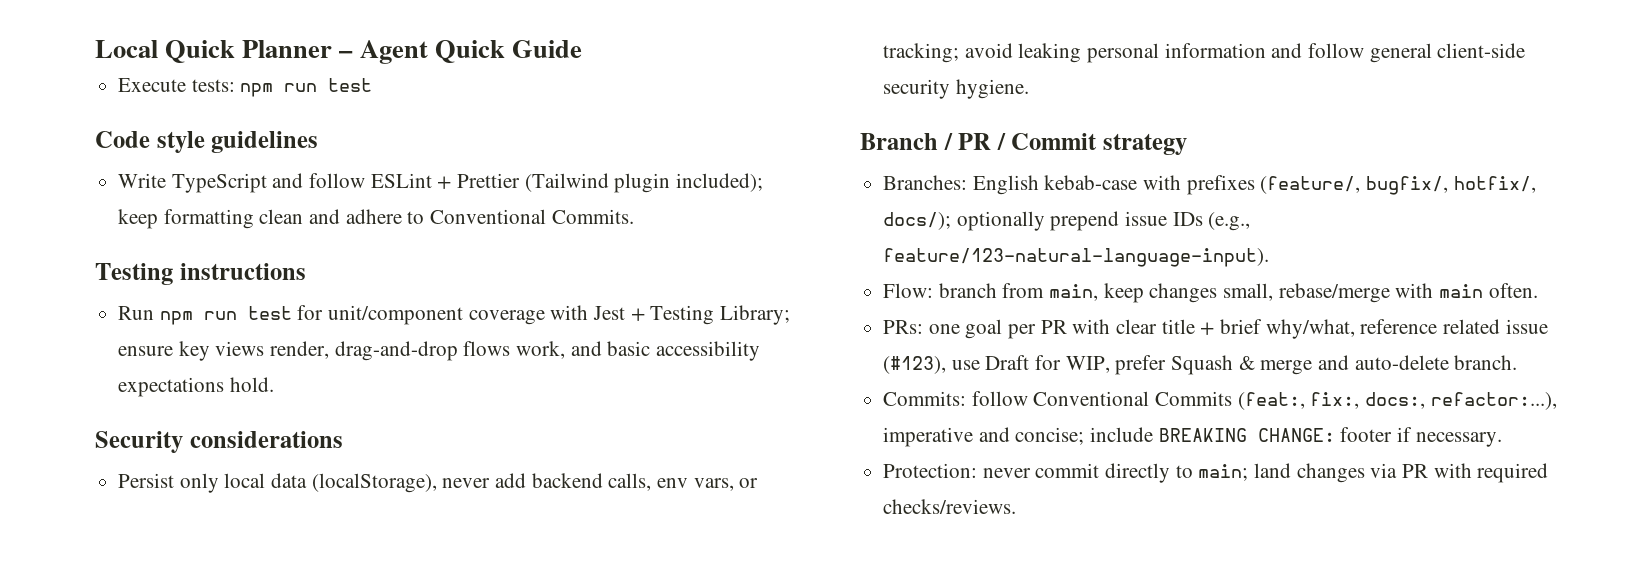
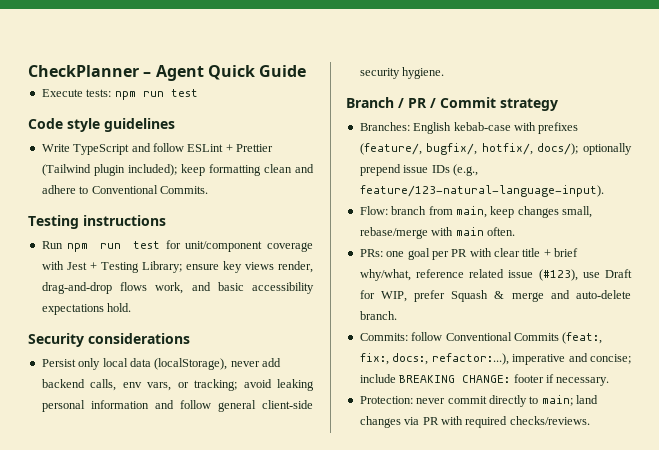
[95,40,333,63] Local Quick Planner -> [28,65,139,77] CheckPlanner

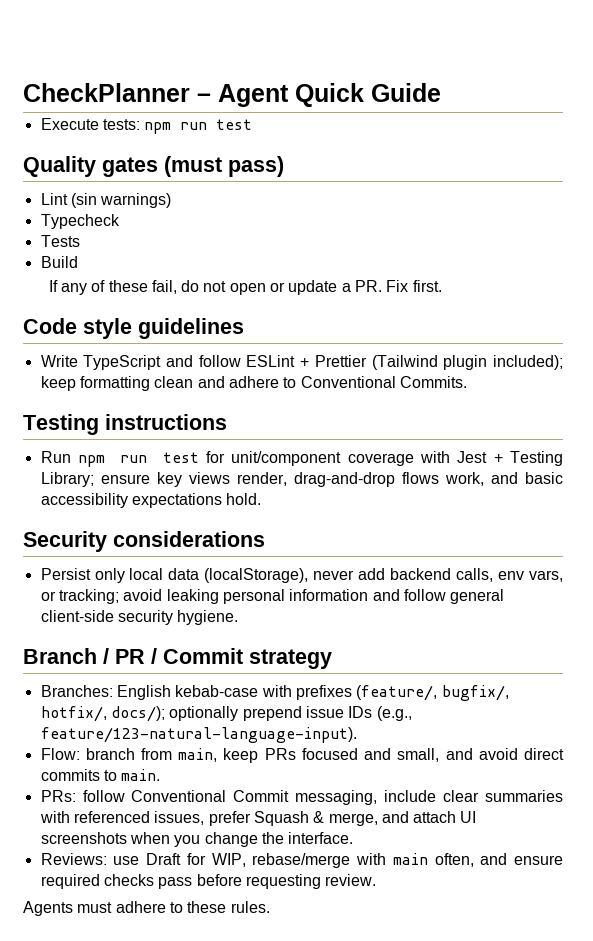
(198, 93) none -> [23,156,284,177] [40,193,172,208] [40,214,120,229] [40,235,80,247] [40,256,78,268] [48,280,442,295] // Quality gates (must pass) // Lint (sin warnings) // Typecheck // Tests // Build // If any of these fail, do not open or update a PR. Fix first.
[517,206,592,218] [359,227,515,239] [359,248,579,260] [359,269,632,281] [359,290,631,302] [359,311,397,320] [359,332,603,344] [359,353,631,365] [359,374,610,386] [359,395,598,407] [359,416,590,428] changes small, rebase/merge with main often. // PRs: one goal per PR with clear title + brief why/what, reference related issue (#123), use Draft for WIP, prefer Squash & merge and auto-delete branch. // Commits: follow Conventional Commits (feat:, fix:, docs:, refactor:...), imperative and concise; include BREAKING CHANGE: footer if necessary. // Protection: never commit directly to main; land changes via PR with required checks/reviews. -> [264,748,564,762] [40,769,161,781] [40,790,563,805] [39,811,477,826] [40,832,354,847] [40,853,563,868] [40,874,377,889] [23,901,270,916] PRs focused and small, and avoid direct commits to main. // PRs: follow Conventional Commit messaging, include clear summaries with referenced issues, prefer Squash & merge, and attach UI screenshots when you change the interface. // Reviews: use Draft for WIP, rebase/merge with main often, and ensure required checks pass before requesting review. // Agents must adhere to these rules.

